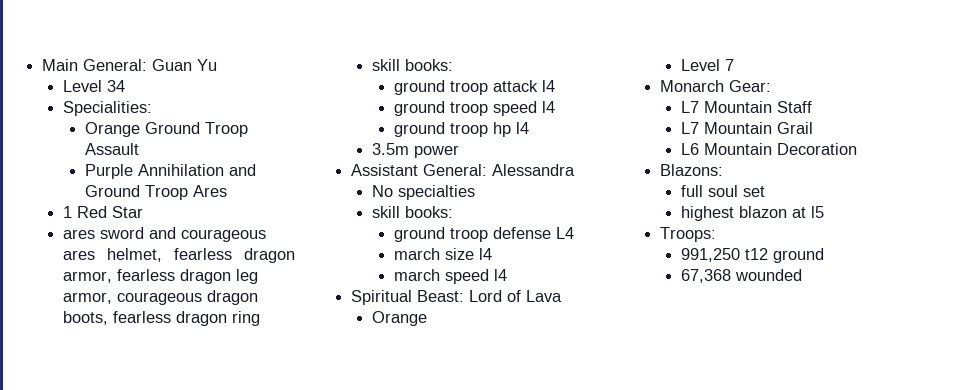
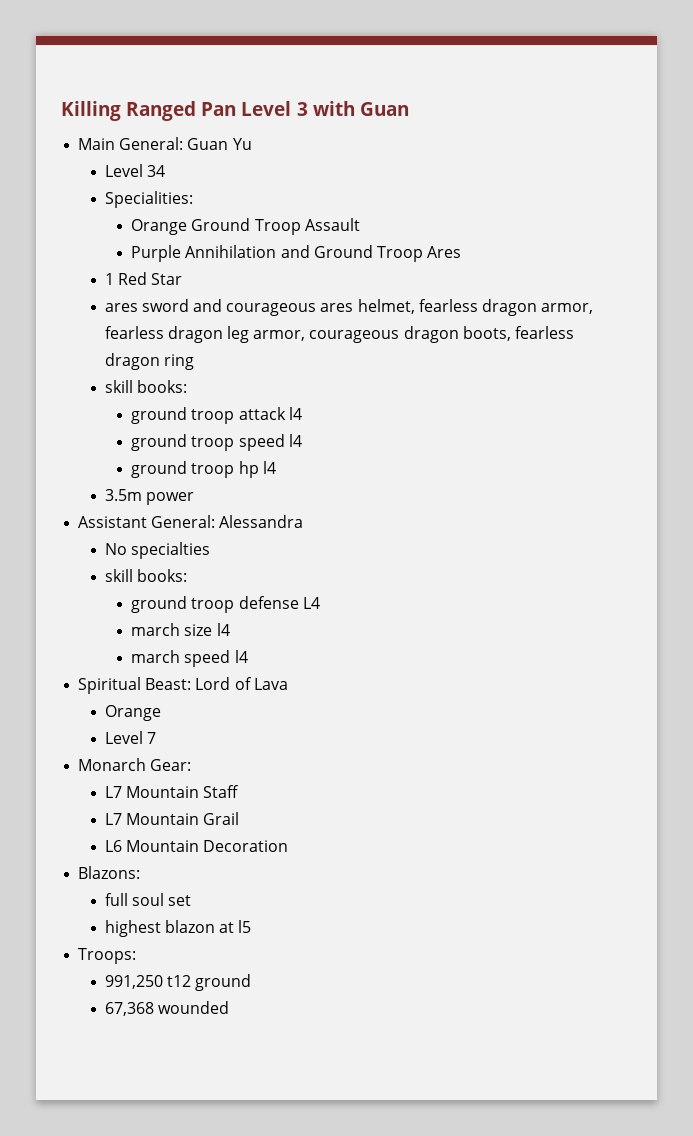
(42, 65) none -> [61,101,409,121] Killing Ranged Pan Level 3 with Guan //

